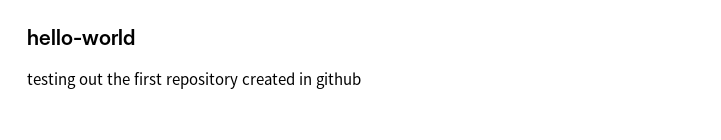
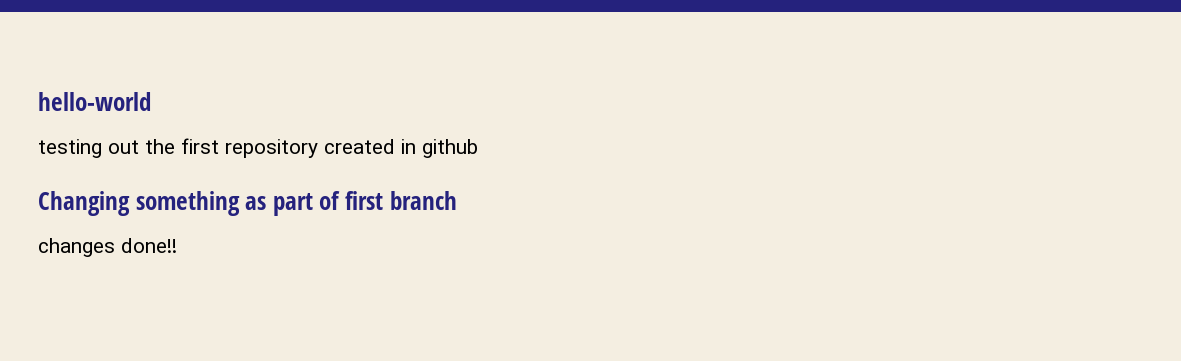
(362, 80) none -> [38,191,457,216] [38,238,177,257] // Changing something as part of first branch // changes done!!

